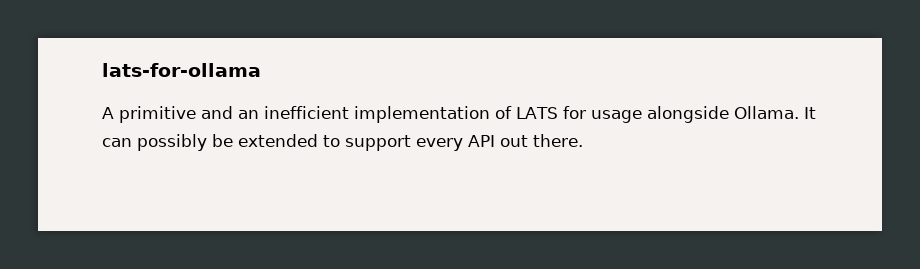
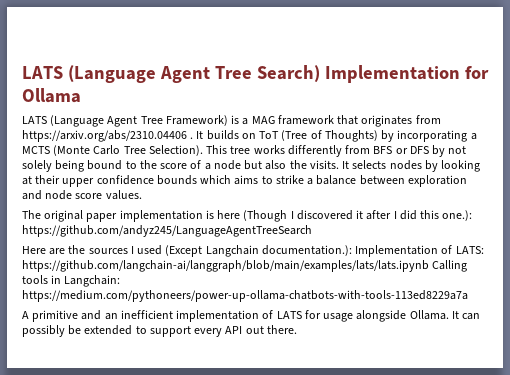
[102,63,261,77] lats-for-ollama -> [22,65,489,83] [22,88,81,103] [22,115,441,127] [22,130,477,142] [22,145,467,157] [22,160,481,172] [22,175,467,187] [22,190,142,200] [22,210,473,222] [22,225,312,237] [22,245,484,257] [22,260,468,272] [22,275,121,287] [22,290,468,302] LATS (Language Agent Tree Search) Implementation for Ollama // LATS (Language Agent Tree Framework) is a MAG framework that originates from https://arxiv.org/abs/2310.04406 . It builds on ToT (Tree of Thoughts) by incorporating a MCTS (Monte Carlo Tree Selection). This tree works differently from BFS or DFS by not solely being bound to the score of a node but also the visits. It selects nodes by looking at their upper confidence bounds which aims to strike a balance between exploration and node score values. // The original paper implementation is here (Though I discovered it after I did this one.): https://github.com/andyz245/LanguageAgentTreeSearch // Here are the sources I used (Except Langchain documentation.): Implementation of LATS: https://github.com/langchain-ai/langgraph/blob/main/examples/lats/lats.ipynb Calling tools in Langchain: https://medium.com/pythoneers/power-up-ollama-chatbots-with-tools-113ed8229a7a

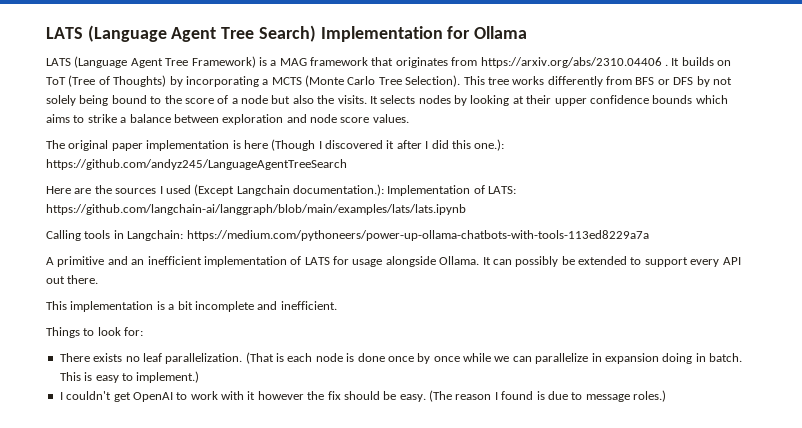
(429, 266) none -> (466, 209) //
(297, 329) none -> [46,301,337,312] [46,327,144,338] [59,352,742,364] [59,371,200,383] [59,390,666,402] // This implementation is a bit incomplete and inefficient. // Things to look for: // There exists no leaf parallelization. (That is each node is done once by once while we can parallelize in expansion doing in batch. This is easy to implement.) // I couldn't get OpenAI to work with it however the fix should be easy. (The reason I found is due to message roles.)

